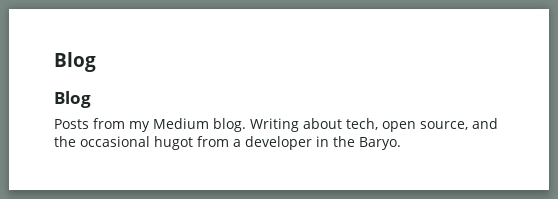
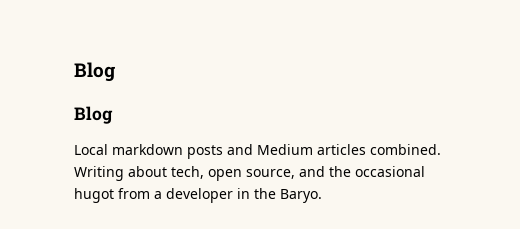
[54,118,246,132] Posts from my Medium blog. -> [74,144,441,159] Local markdown posts and Medium articles combined.

